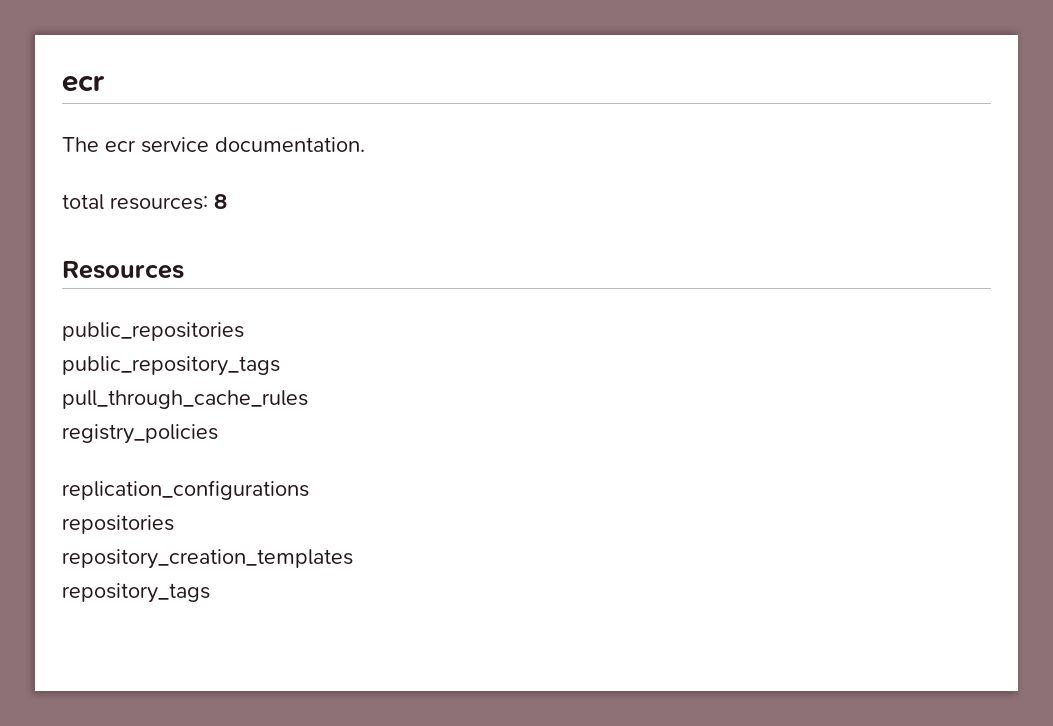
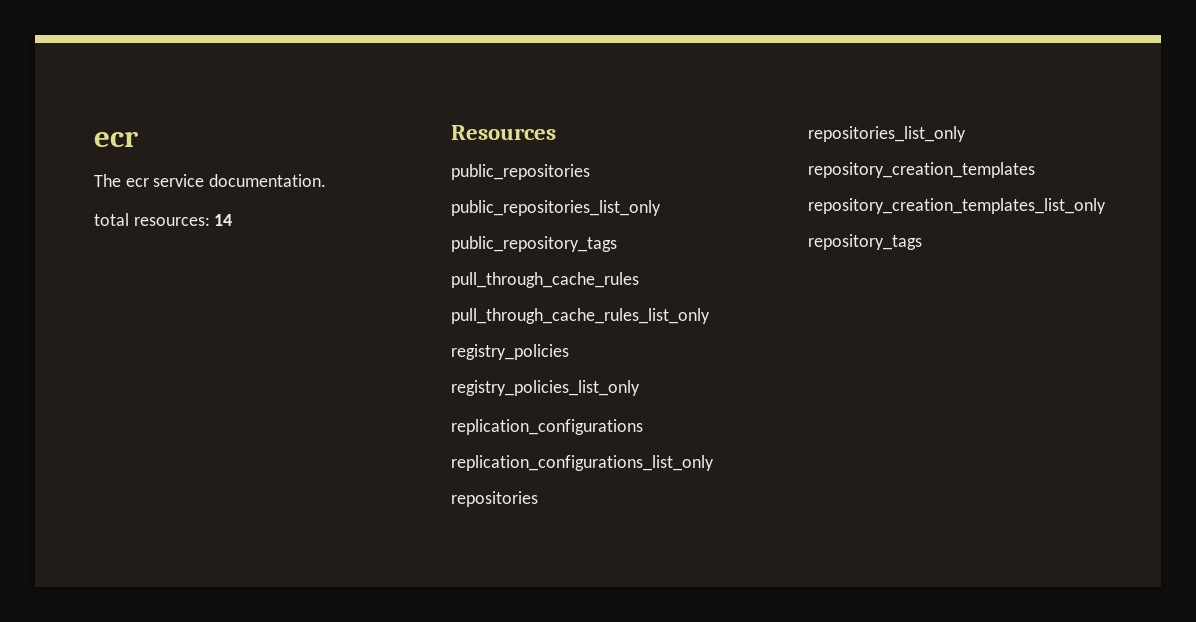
[214,194,227,209] 8 -> [214,214,233,226] 14
(244, 331) none -> [451,200,661,216] // public_repositories_list_only
(308, 399) none -> [451,308,710,324] // pull_through_cache_rules_list_only
(218, 434) none -> [451,380,640,396] // registry_policies_list_only
(309, 490) none -> [451,455,714,471] // replication_configurations_list_only
(174, 524) none -> [808,126,966,142] // repositories_list_only
(353, 559) none -> [808,198,1106,214] // repository_creation_templates_list_only

